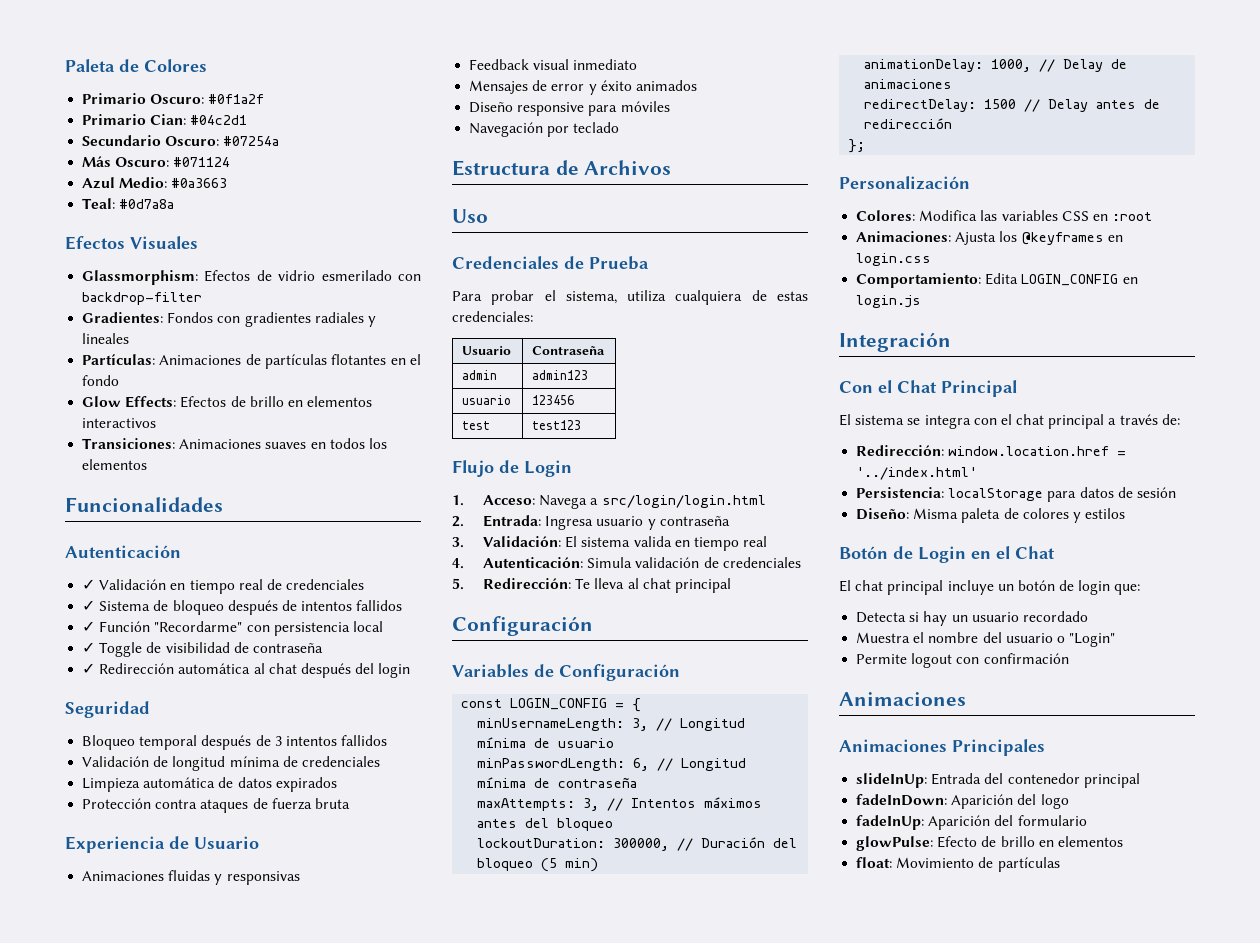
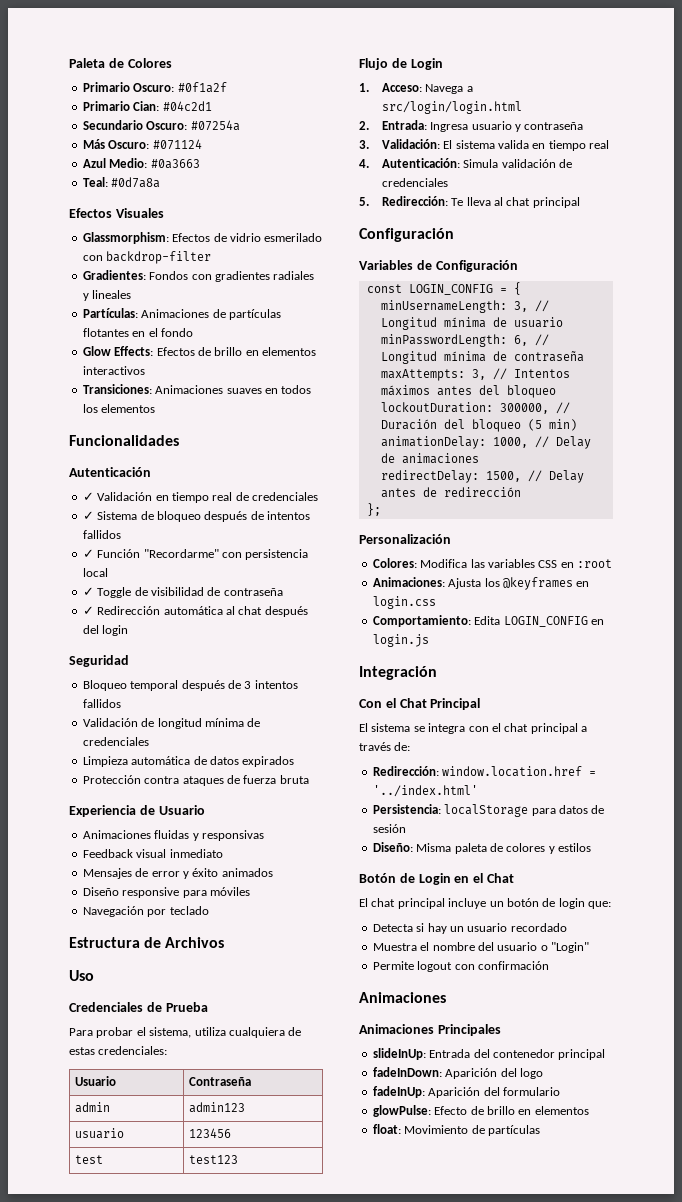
[984,99,1017,109] 1500 -> [485,471,521,482] 1500,

